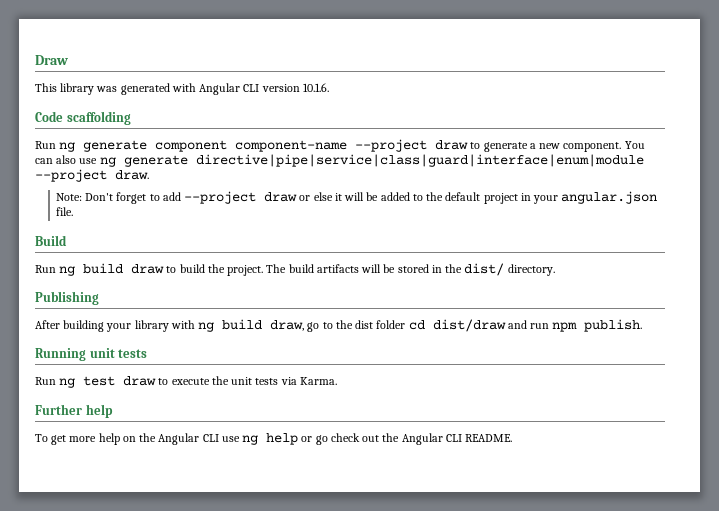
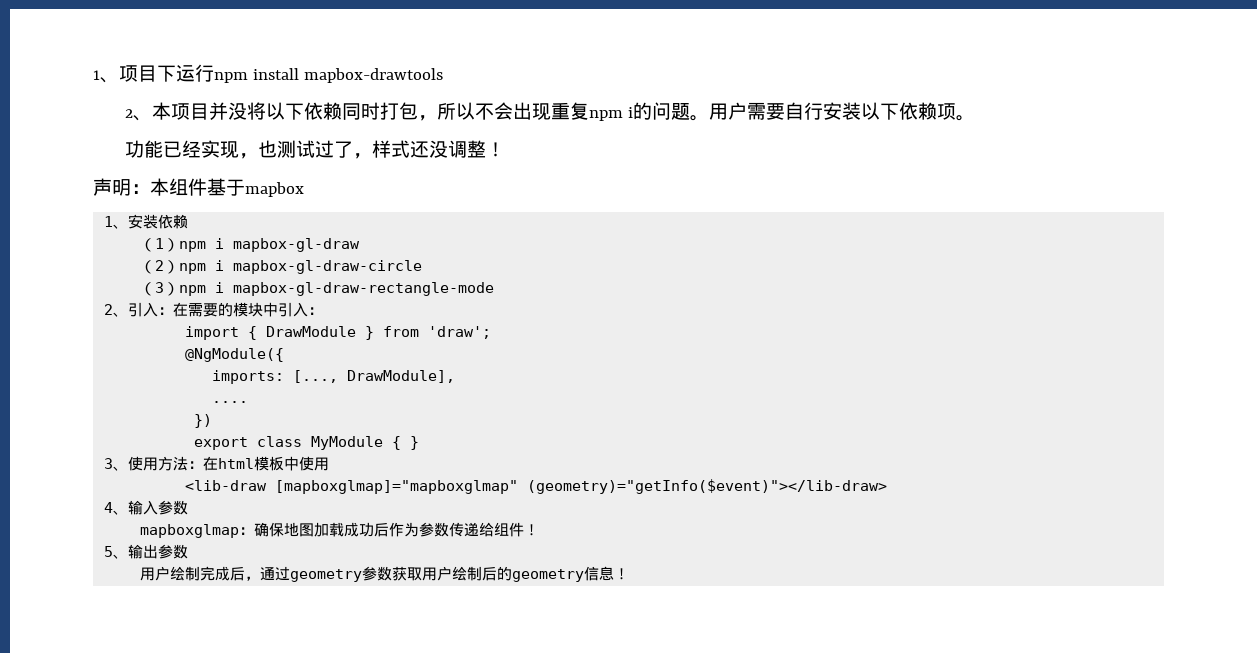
[35,55,68,65] [35,83,329,95] [35,111,131,125] [35,139,645,152] [35,154,644,167] [35,169,149,182] [55,191,658,204] [55,207,73,216] [35,235,67,246] [35,263,555,276] [35,291,99,305] [35,319,643,332] [35,348,148,361] [35,376,337,388] [35,404,113,418] [35,433,513,445] Draw // This library was generated with Angular CLI version 10.1.6. // Code scaffolding // Run ng generate component component-name --project draw to generate a new component. You can also use ng generate directive|pipe|service|class|guard|interface|enum|module --project draw. // Note: Don't forget to add --project draw or else it will be added to the default project in your angular.json file. // Build // Run ng build draw to build the project. The build artifacts will be stored in the dist/ directory. // Publishing // After building your library with ng build draw, go to the dist folder cd dist/draw and run npm publish. // Running unit tests // Run ng test draw to execute the unit tests via Karma. // Further help // To get more help on the Angular CLI use ng help or go check out the Angular CLI README. -> [93,64,443,83] [125,102,976,121] [125,140,506,159] [93,178,304,197] [104,214,189,229] [140,238,361,252] [140,260,423,274] [140,282,495,296] [104,302,324,317] [185,326,492,340] [185,348,285,362] [212,370,456,384] [212,401,249,403] [194,414,213,428] [194,436,420,450] [104,456,330,471] [185,479,888,494] [104,500,189,515] [140,522,540,538] [104,544,189,559] [140,566,630,582] 1、项目下运行npm install mapbox-drawtools // 2、本项目并没将以下依赖同时打包，所以不会出现重复npm i的问题。用户需要自行安装以下依赖项。 // 功能已经实现，也测试过了，样式还没调整！ // 声明：本组件基于mapbox // 1、安装依赖 // （1）npm i mapbox-gl-draw // （2）npm i mapbox-gl-draw-circle // （3）npm i mapbox-gl-draw-rectangle-mode // 2、引入：在需要的模块中引入： // import { DrawModule } from 'draw'; // @NgModule({ // imports: [..., DrawModule], // .... // }) // export class MyModule { } // 3、使用方法：在html模板中使用 // <lib-draw [mapboxglmap]="mapboxglmap" (geometry)="getInfo($event)"></lib-draw> // 4、输入参数 // mapboxglmap：确保地图加载成功后作为参数传递给组件！ // 5、输出参数 // 用户绘制完成后，通过geometry参数获取用户绘制后的geometry信息！

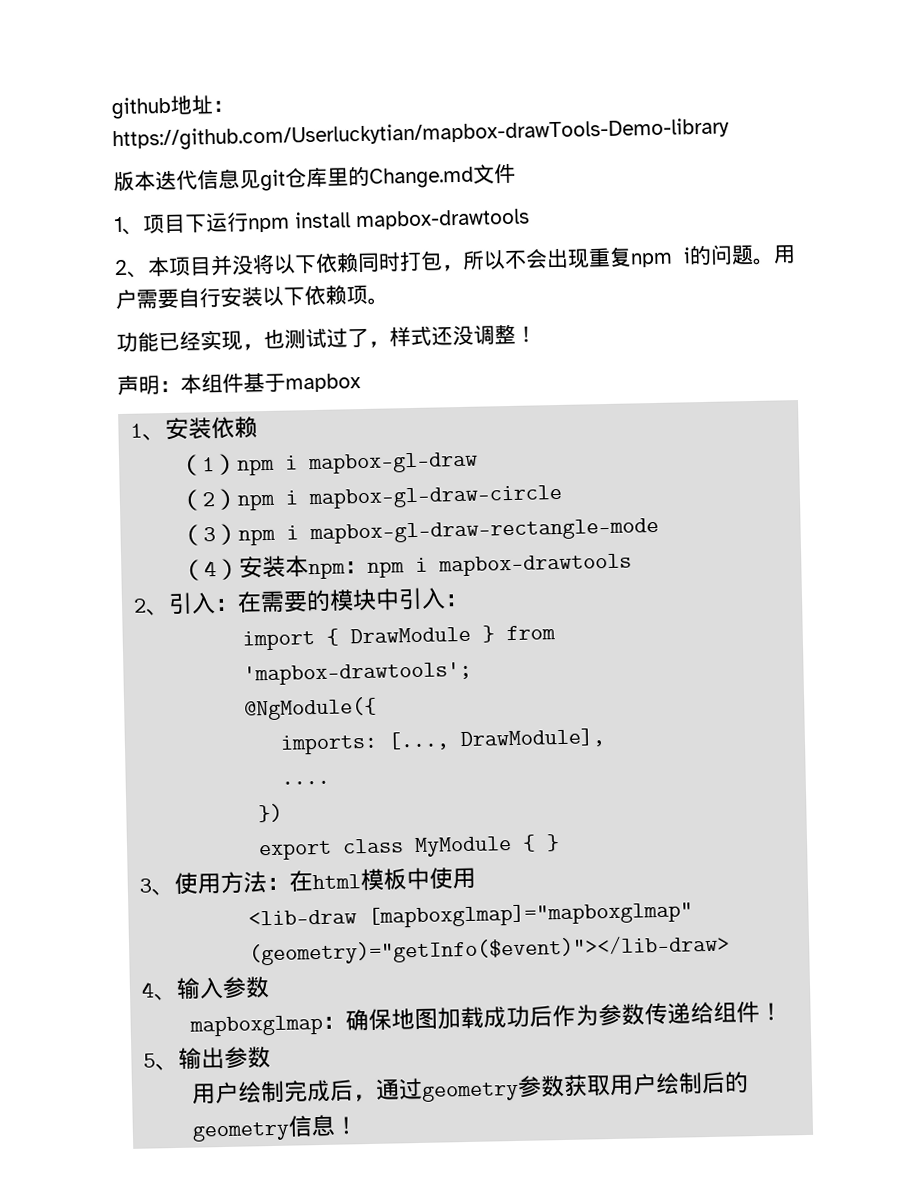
(93, 75) none -> [111,95,234,120] [112,117,730,152] [113,163,516,192] github地址：https://github.com/Userluckytian/mapbox-drawTools-Demo-library // 版本迭代信息见git仓库里的Change.md文件 //
(495, 289) none -> [181,553,633,581] // （4）安装本npm：npm i mapbox-drawtools
[428,326,492,339] 'draw'; -> [243,661,473,686] 'mapbox-drawtools';

